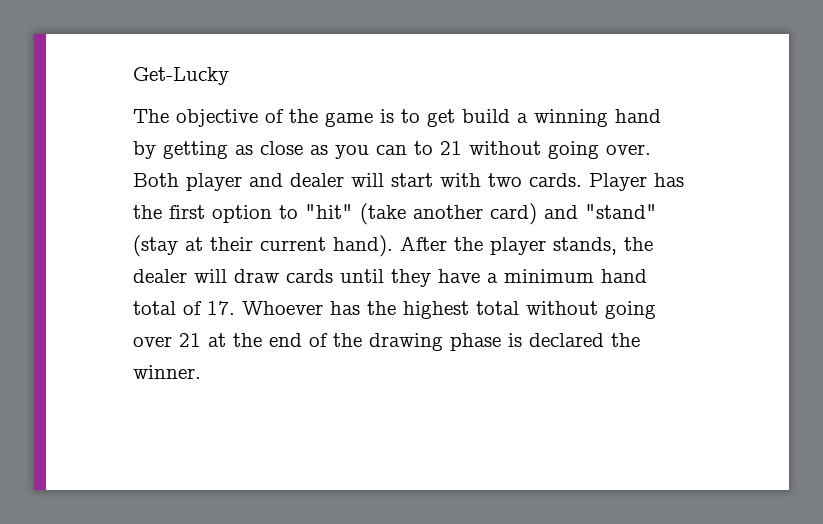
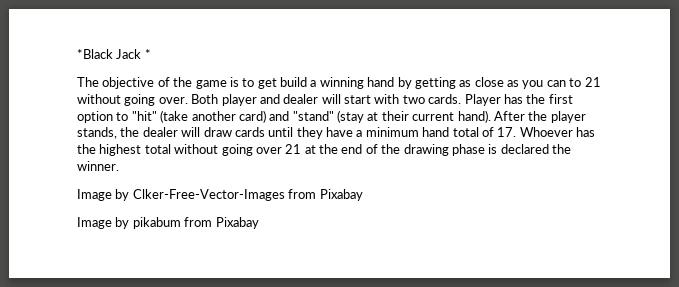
[133,67,229,85] Get-Lucky -> [77,49,151,59] *Black Jack *
(201, 372) none -> [77,189,363,201] [77,217,259,229] // Image by Clker-Free-Vector-Images from Pixabay // Image by pikabum from Pixabay

